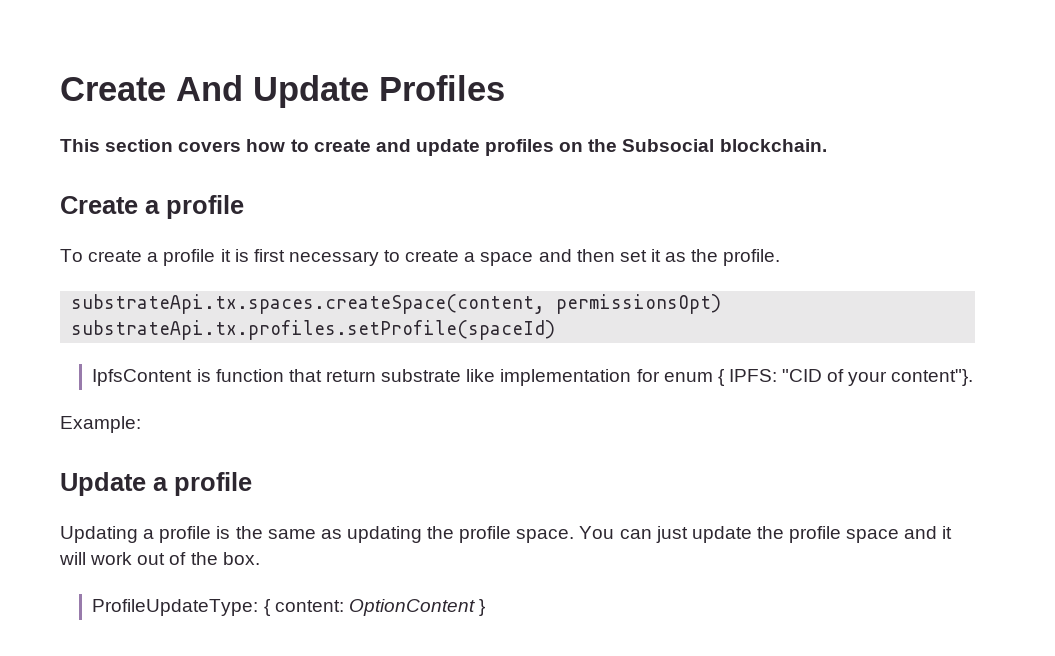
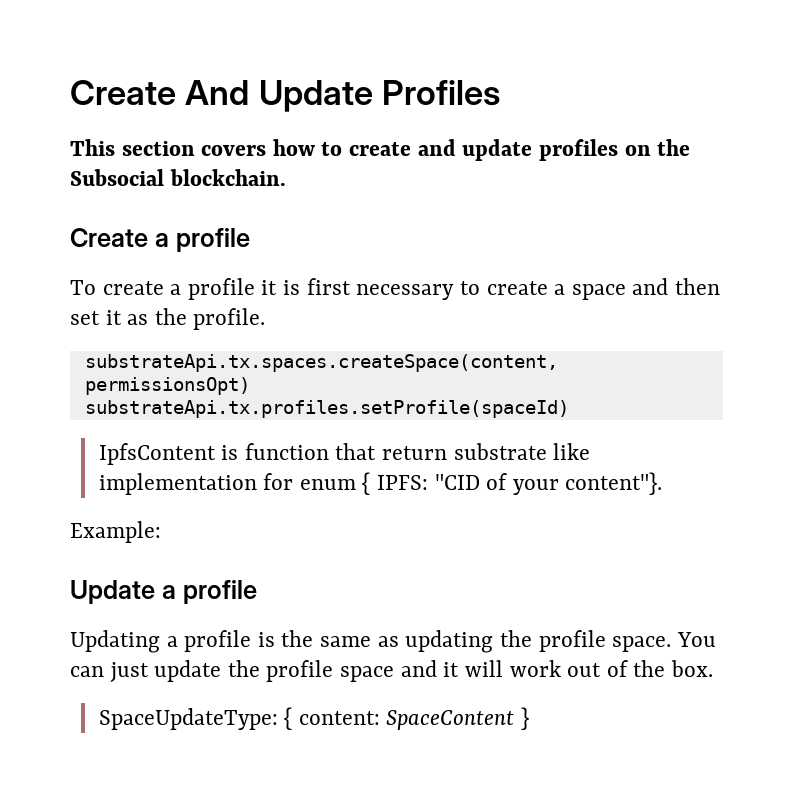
[92,599,259,616] ProfileUpdateType: -> [98,708,278,730] SpaceUpdateType:
[348,599,475,616] OptionContent -> [386,710,515,730] SpaceContent

